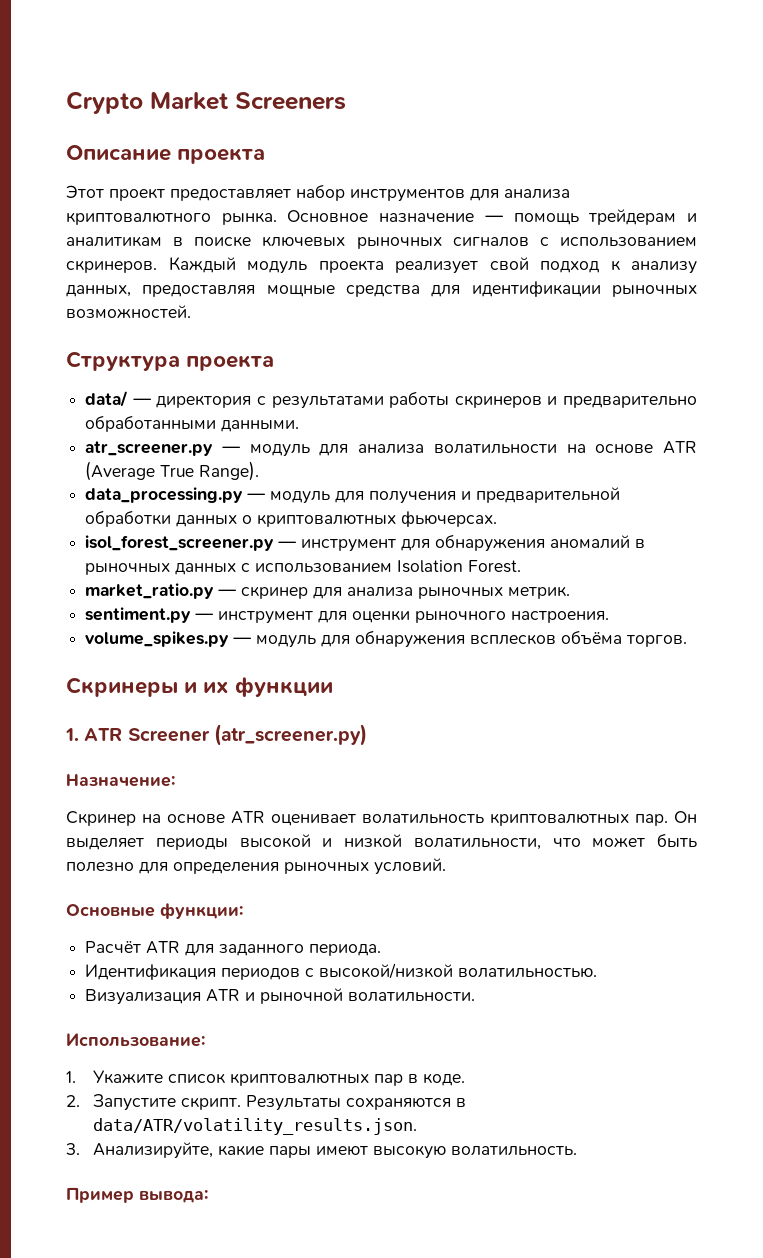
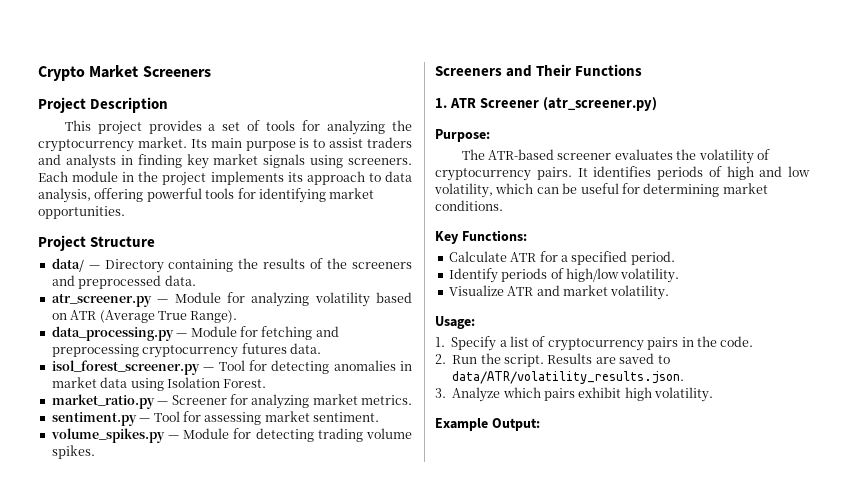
[66,145,265,164] [66,184,570,202] [66,209,697,225] [66,236,698,249] [66,256,697,274] [66,281,697,297] [66,305,191,319] [66,351,274,371] [85,391,697,409] [85,415,300,432] [85,441,654,457] Описание проекта // Этот проект предоставляет набор инструментов для анализа криптовалютного рынка. Основное назначение — помощь трейдерам и аналитикам в поиске ключевых рыночных сигналов с использованием скринеров. Каждый модуль проекта реализует свой подход к анализу данных, предоставляя мощные средства для идентификации рыночных возможностей. // Структура проекта // data/ — директория с результатами работы скринеров и предварительно обработанными данными. // atr_screener.py — модуль для анализа волатильности на основе -> [38,97,169,113] [64,120,412,135] [38,137,412,152] [38,154,412,169] [38,171,412,186] [38,188,375,203] [38,206,125,219] [38,235,156,251] [51,258,412,273] [51,275,196,289] [51,292,412,307] [51,313,67,320] Project Description // This project provides a set of tools for analyzing the cryptocurrency market. Its main purpose is to assist traders and analysts in finding key market signals using screeners. Each module in the project implements its approach to data analysis, offering powerful tools for identifying market opportunities. // Project Structure // data/ — Directory containing the results of the screeners and preprocessed data. // atr_screener.py — Module for analyzing volatility based on
[270,487,621,504] [85,510,498,527] [85,534,646,552] [85,560,522,575] [85,583,571,599] [85,607,610,624] [85,630,688,648] [66,677,333,697] [65,724,367,746] [66,774,175,787] [66,811,697,826] [66,833,697,850] [66,858,446,875] [66,903,243,919] [85,941,382,956] [85,963,598,980] [85,988,476,1005] [66,1033,205,1047] [66,1070,466,1086] [66,1094,467,1111] [93,1118,418,1135] [66,1142,578,1159] [66,1187,208,1203] модуль для получения и предварительной обработки данных о криптовалютных фьючерсах. // isol_forest_screener.py — инструмент для обнаружения аномалий в рыночных данных с использованием Isolation Forest. // market_ratio.py — скринер для анализа рыночных метрик. // sentiment.py — инструмент для оценки рыночного настроения. // volume_spikes.py — модуль для обнаружения всплесков объёма торгов. // Скринеры и их функции // 1. ATR Screener (atr_screener.py) // Назначение: // Скринер на основе ATR оценивает волатильность криптовалютных пар. Он выделяет периоды высокой и низкой волатильности, что может быть полезно для определения рыночных условий. // Основные функции: // Расчёт ATR для заданного периода. // Идентификация периодов с высокой/низкой волатильностью. // Визуализация ATR и рыночной волатильности. // Использование: // 1. Укажите список криптовалютных пар в коде. // 2. Запустите скрипт. Результаты сохраняются в data/ATR/volatility_results.json. // 3. Анализируйте, какие пары имеют высокую волатильность. // Пример вывода: -> [190,326,339,340] [51,343,321,358] [51,360,412,375] [51,377,267,391] [51,394,412,409] [51,411,379,426] [50,428,412,443] [51,445,95,459] [435,64,643,77] [435,97,657,111] [435,129,490,142] [461,149,770,164] [435,166,810,181] [434,183,768,198] [435,200,503,211] [435,230,527,244] [448,251,675,265] [448,268,680,283] [448,285,670,300] [435,316,475,329] [435,336,754,351] [435,353,670,367] [452,371,685,384] [435,387,714,402] [435,418,540,431] Module for fetching and preprocessing cryptocurrency futures data. // isol_forest_screener.py — Tool for detecting anomalies in market data using Isolation Forest. // market_ratio.py — Screener for analyzing market metrics. // sentiment.py — Tool for assessing market sentiment. // volume_spikes.py — Module for detecting trading volume spikes. // Screeners and Their Functions // 1. ATR Screener (atr_screener.py) // Purpose: // The ATR-based screener evaluates the volatility of cryptocurrency pairs. It identifies periods of high and low volatility, which can be useful for determining market conditions. // Key Functions: // Calculate ATR for a specified period. // Identify periods of high/low volatility. // Visualize ATR and market volatility. // Usage: // 1. Specify a list of cryptocurrency pairs in the code. // 2. Run the script. Results are saved to data/ATR/volatility_results.json. // 3. Analyze which pairs exhibit high volatility. // Example Output:

